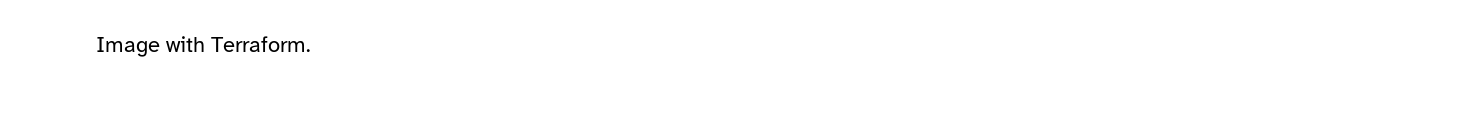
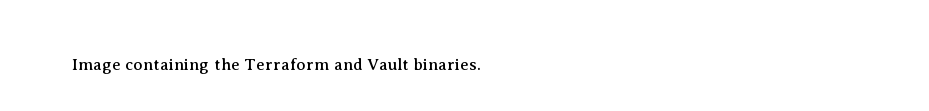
[166,36,311,52] with Terraform. -> [125,58,481,74] containing the Terraform and Vault binaries.

